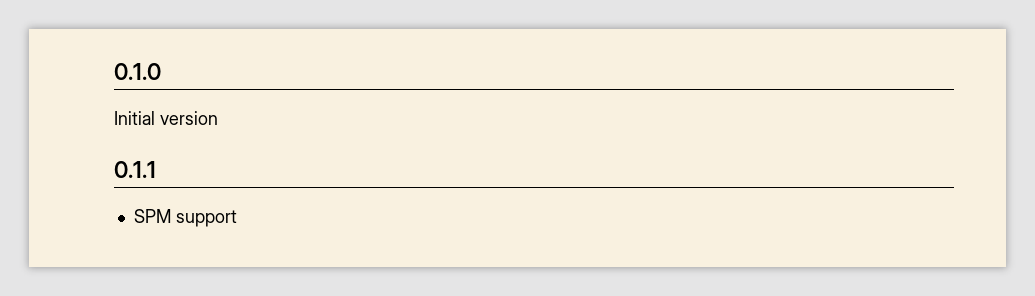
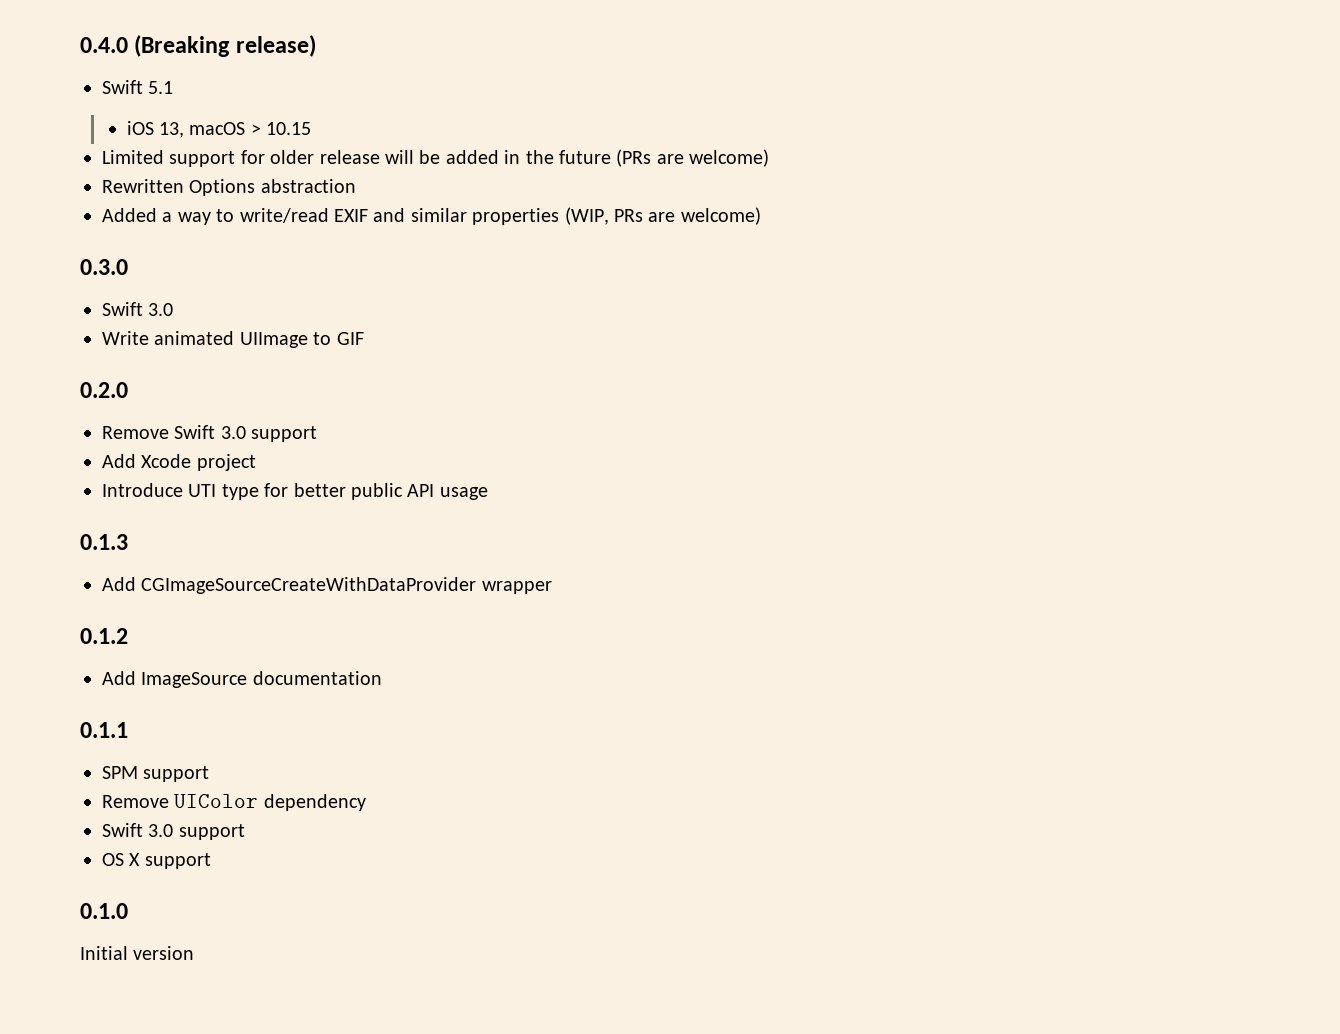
[114,63,161,80] [114,111,218,125] [114,161,156,178] [133,209,237,227] 0.1.0 // Initial version // 0.1.1 // SPM support -> [80,35,316,57] [102,80,174,94] [126,121,312,138] [102,149,770,167] [102,179,356,196] [102,207,761,225] [80,259,128,275] [102,302,174,316] [102,331,364,348] [80,382,128,398] [102,425,318,442] [102,454,256,471] [102,483,488,500] [80,534,128,550] [102,577,552,594] [80,628,128,644] [102,671,382,688] [80,722,128,738] [102,766,210,782] [102,794,366,811] [102,823,245,840] [102,853,211,869] [80,903,128,919] [80,946,195,960] 0.4.0 (Breaking release) // Swift 5.1 // iOS 13, macOS > 10.15 // Limited support for older release will be added in the future (PRs are welcome) // Rewritten Options abstraction // Added a way to write/read EXIF and similar properties (WIP, PRs are welcome) // 0.3.0 // Swift 3.0 // Write animated UIImage to GIF // 0.2.0 // Remove Swift 3.0 support // Add Xcode project // Introduce UTI type for better public API usage // 0.1.3 // Add CGImageSourceCreateWithDataProvider wrapper // 0.1.2 // Add ImageSource documentation // 0.1.1 // SPM support // Remove UIColor dependency // Swift 3.0 support // OS X support // 0.1.0 // Initial version

